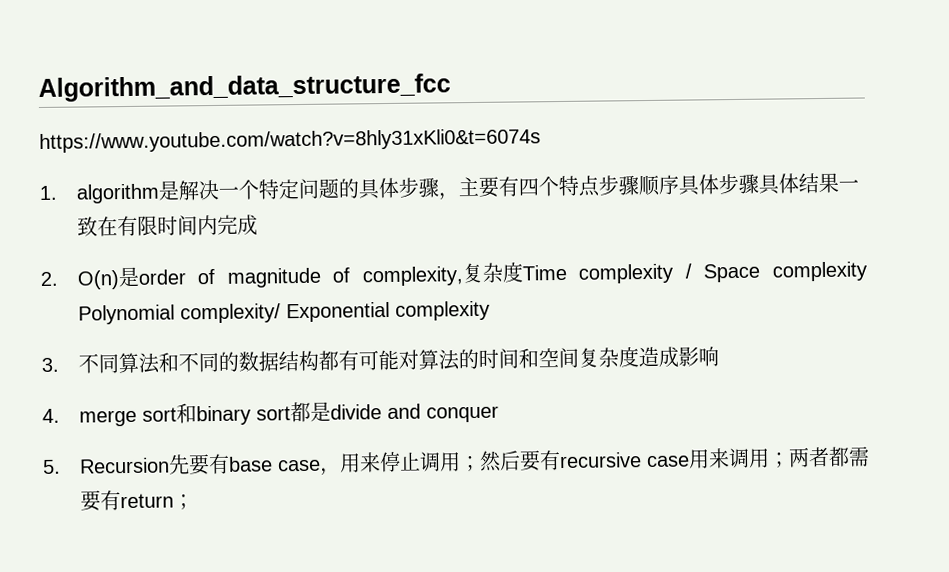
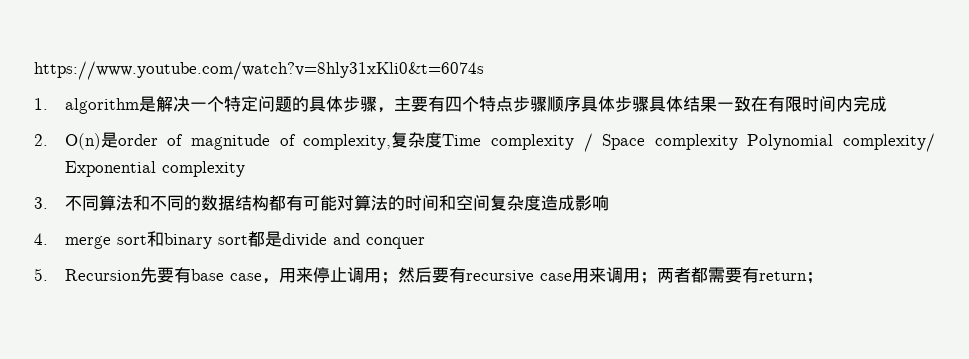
[38,73,451,103] Algorithm_and_data_structure_fcc // -> (34, 70) none

